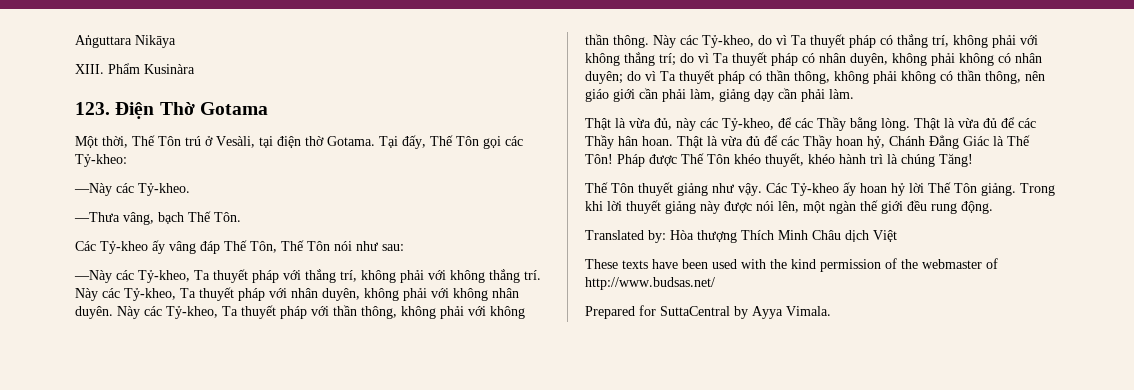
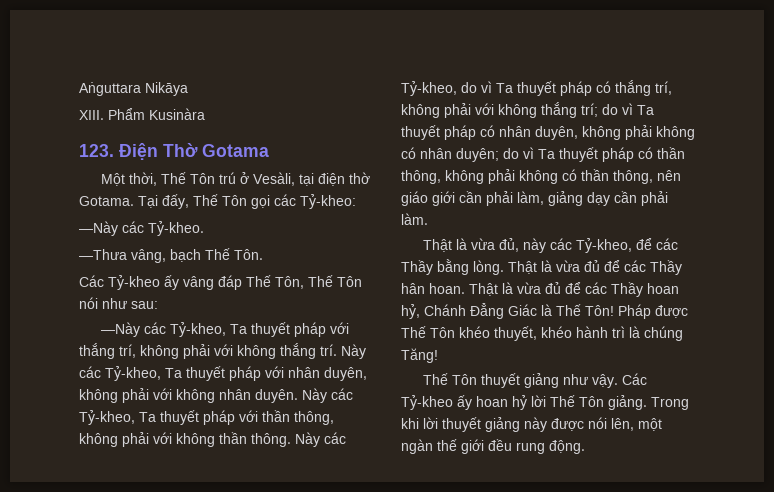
[585,230,897,243] [585,258,998,272] [585,277,715,290] [585,305,831,319] // Translated by: Hòa thượng Thích Minh Châu dịch Việt // These texts have been used with the kind permission of the webmaster of http://www.budsas.net/ // Prepared for SuttaCentral by Ayya Vimala. -> (585, 447) none

